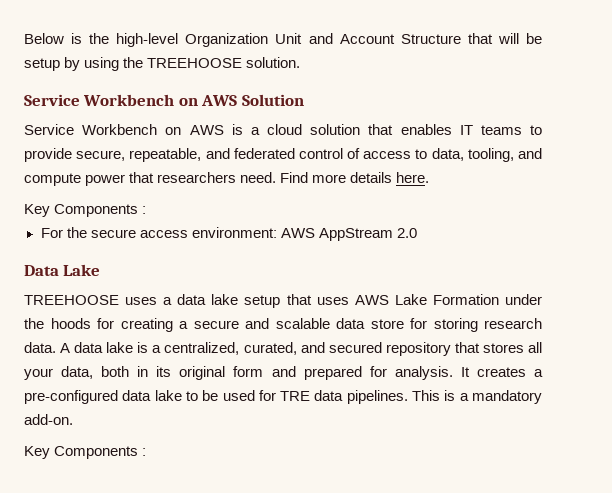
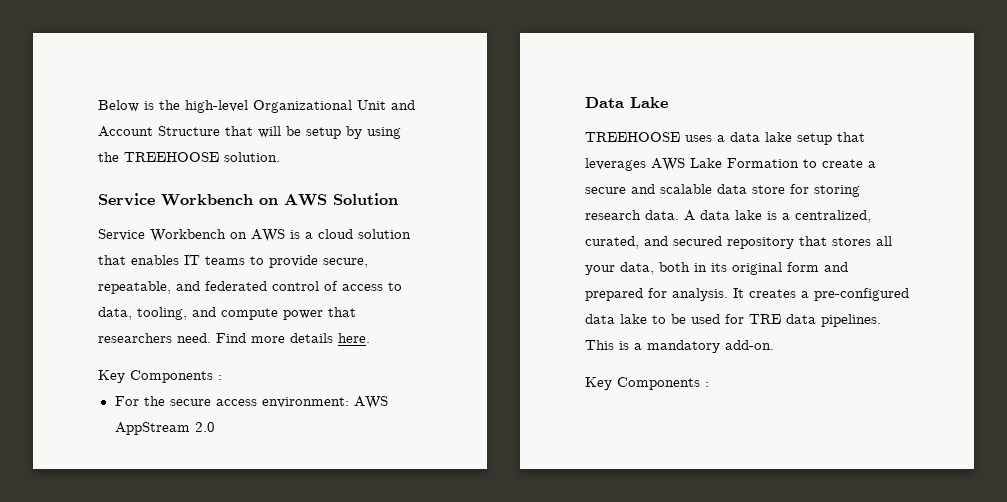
[185,33,269,47] Organization -> [253,100,352,113] Organizational
[316,297,349,305] uses -> [585,158,646,171] leverages
[505,294,543,305] [24,318,173,332] under the hoods for creating -> [803,159,863,168] to create

